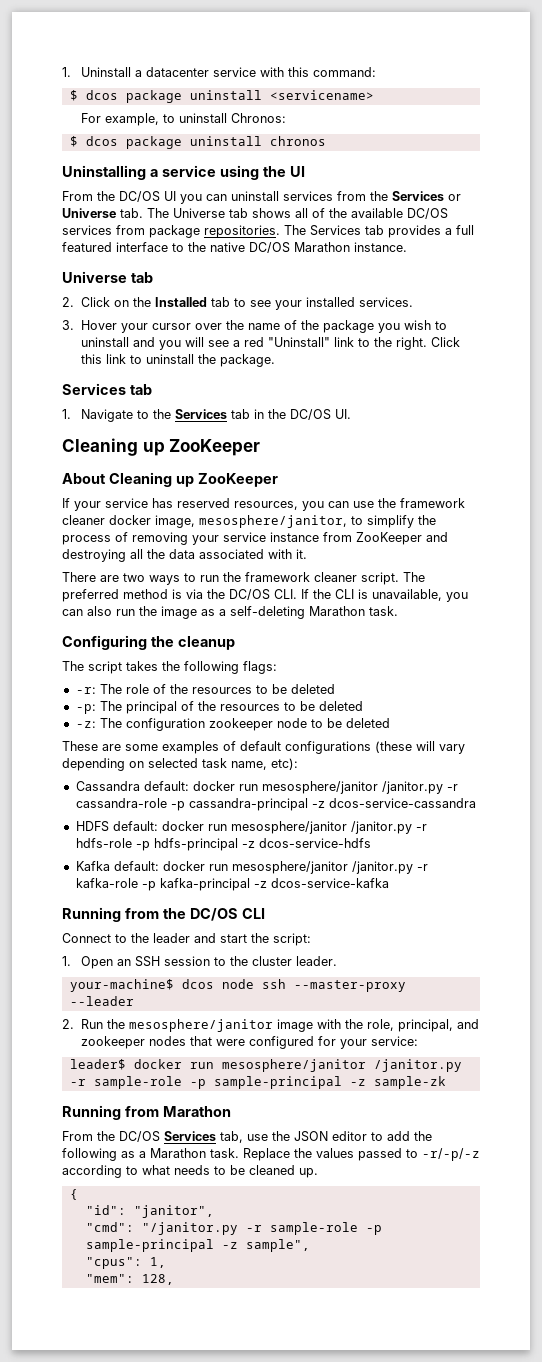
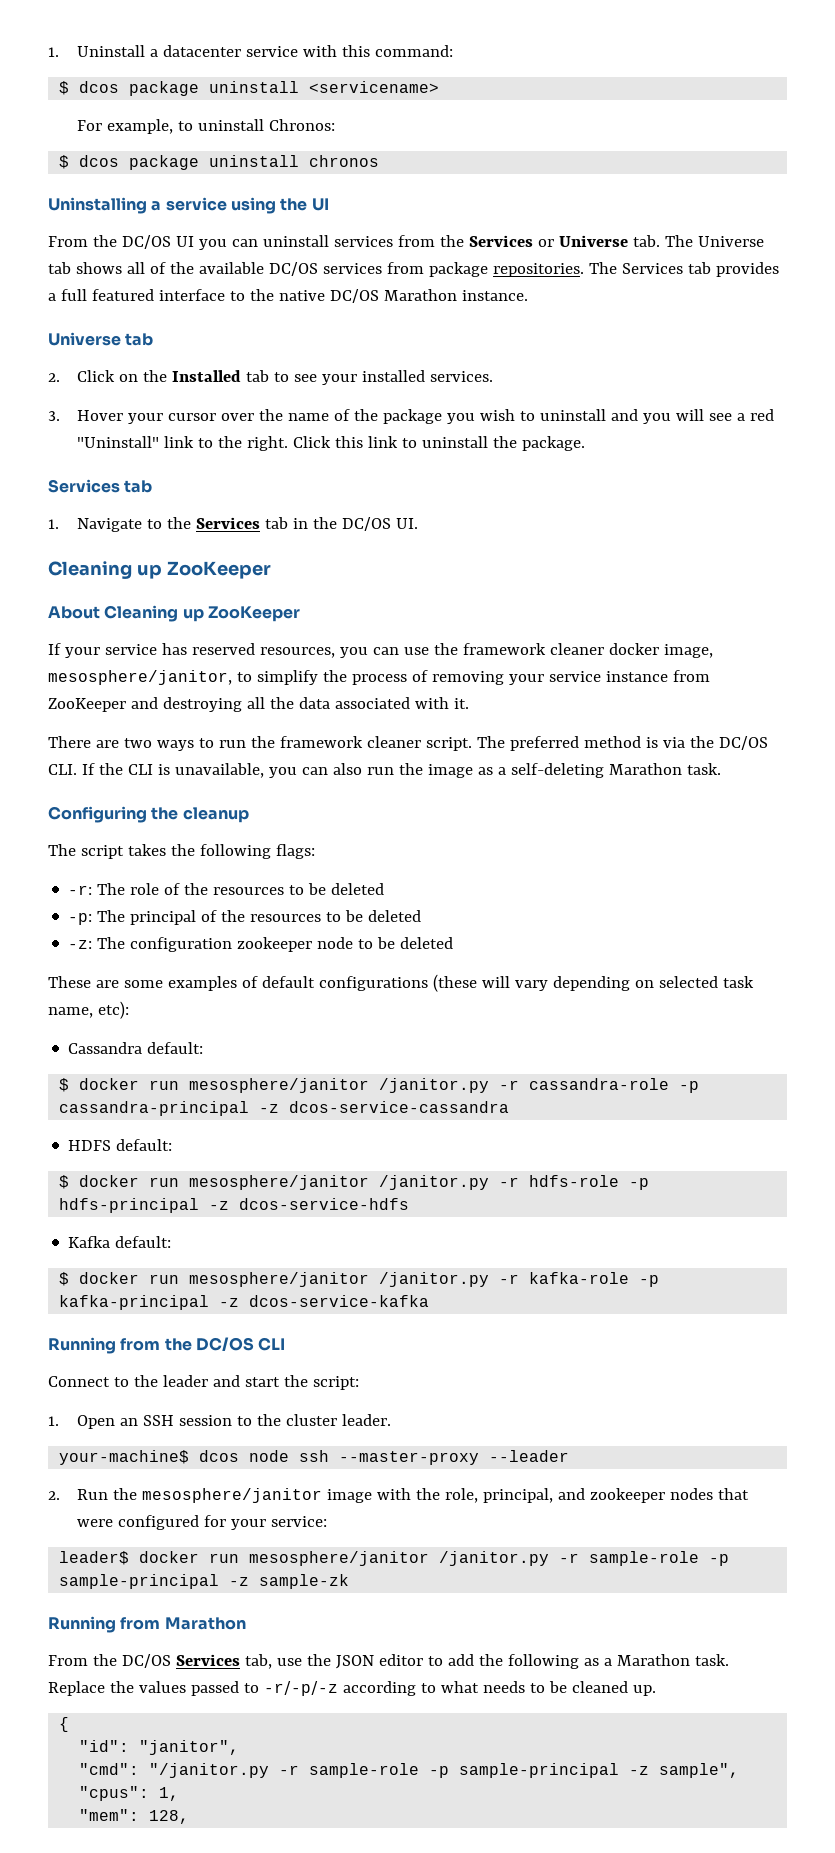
(189, 786) none -> [59,1078,70,1092] // $
(158, 826) none -> [59,1175,70,1189] // $
(159, 866) none -> [59,1272,70,1286] // $

